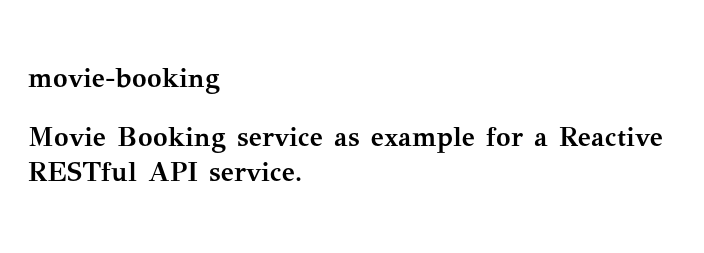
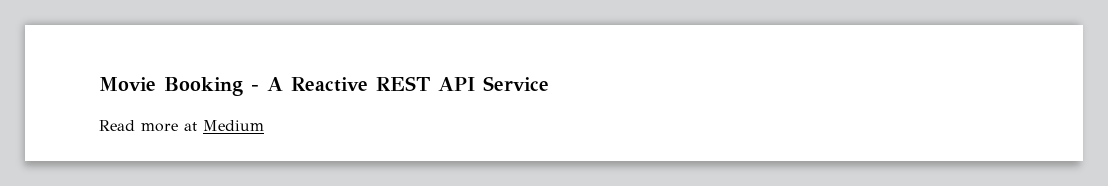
[28,68,220,94] movie-booking // -> (99, 84) none
[237,127,663,153] [28,161,302,182] service as example for a Reactive RESTful API service. -> [251,76,549,92] [99,120,264,132] - A Reactive REST API Service // Read more at Medium

